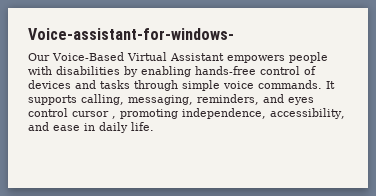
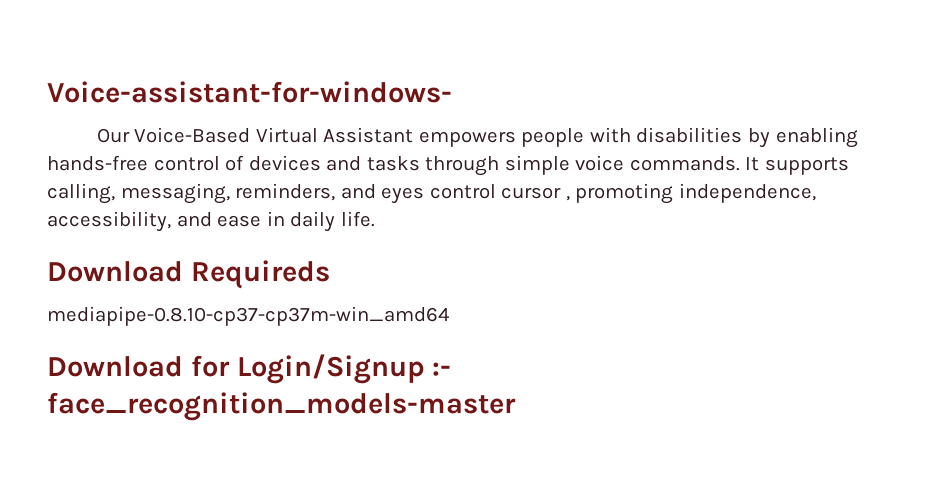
(154, 126) none -> [47,260,330,289] [47,306,449,326] [47,354,452,384] [47,392,516,421] // Download Requireds // mediapipe-0.8.10-cp37-cp37m-win_amd64 // Download for Login/Signup :- face_recognition_models-master

